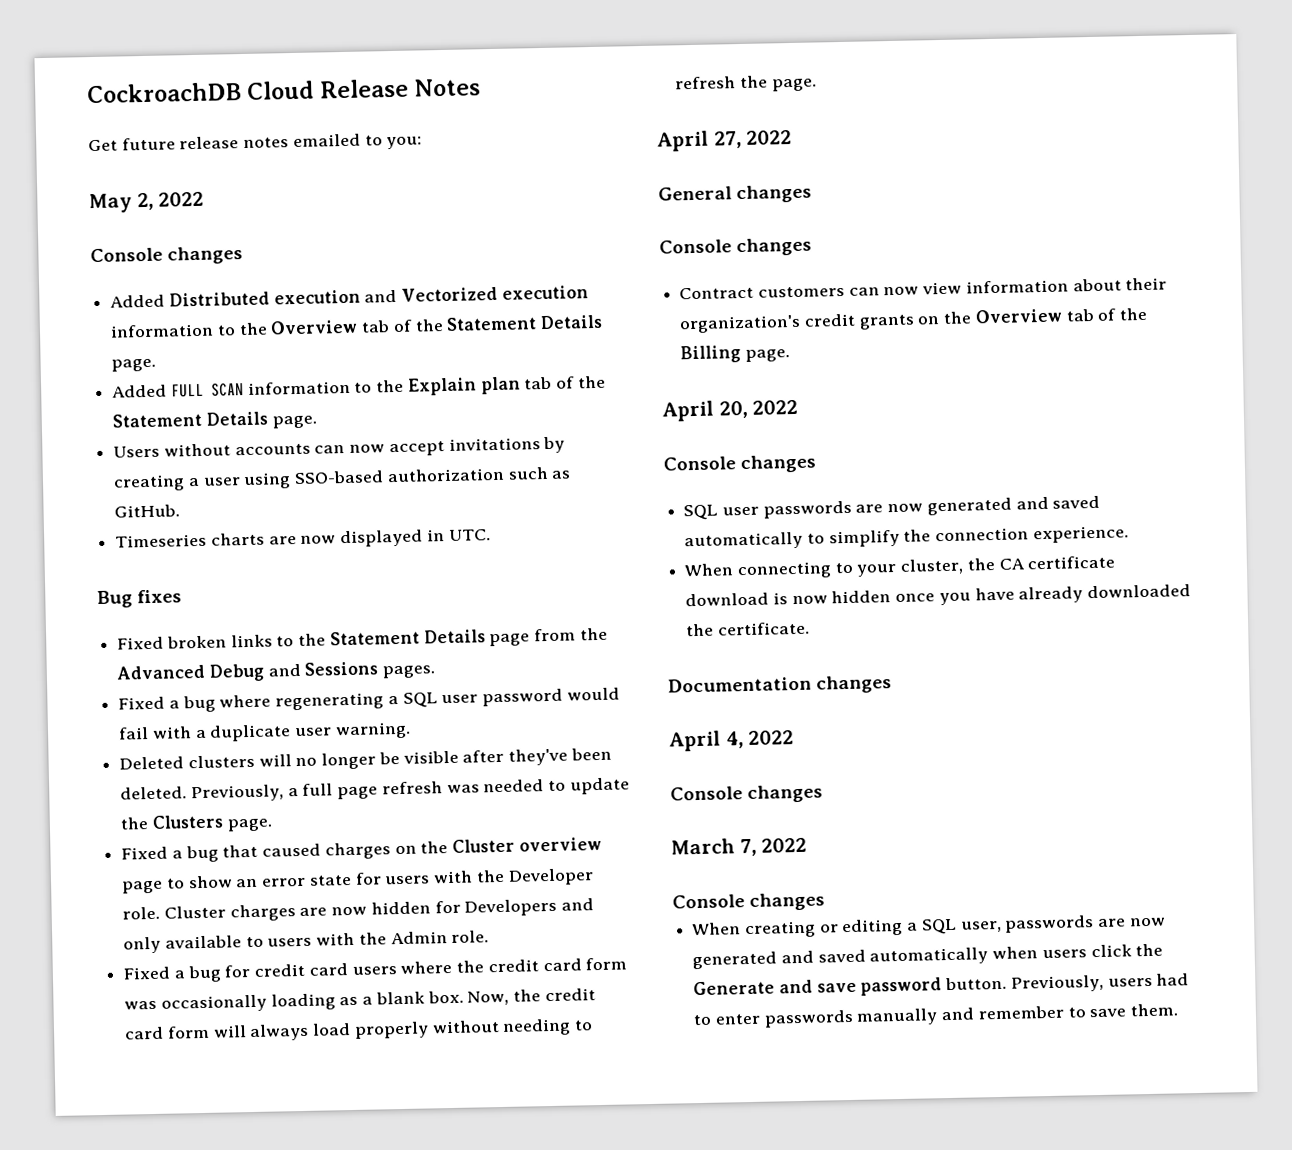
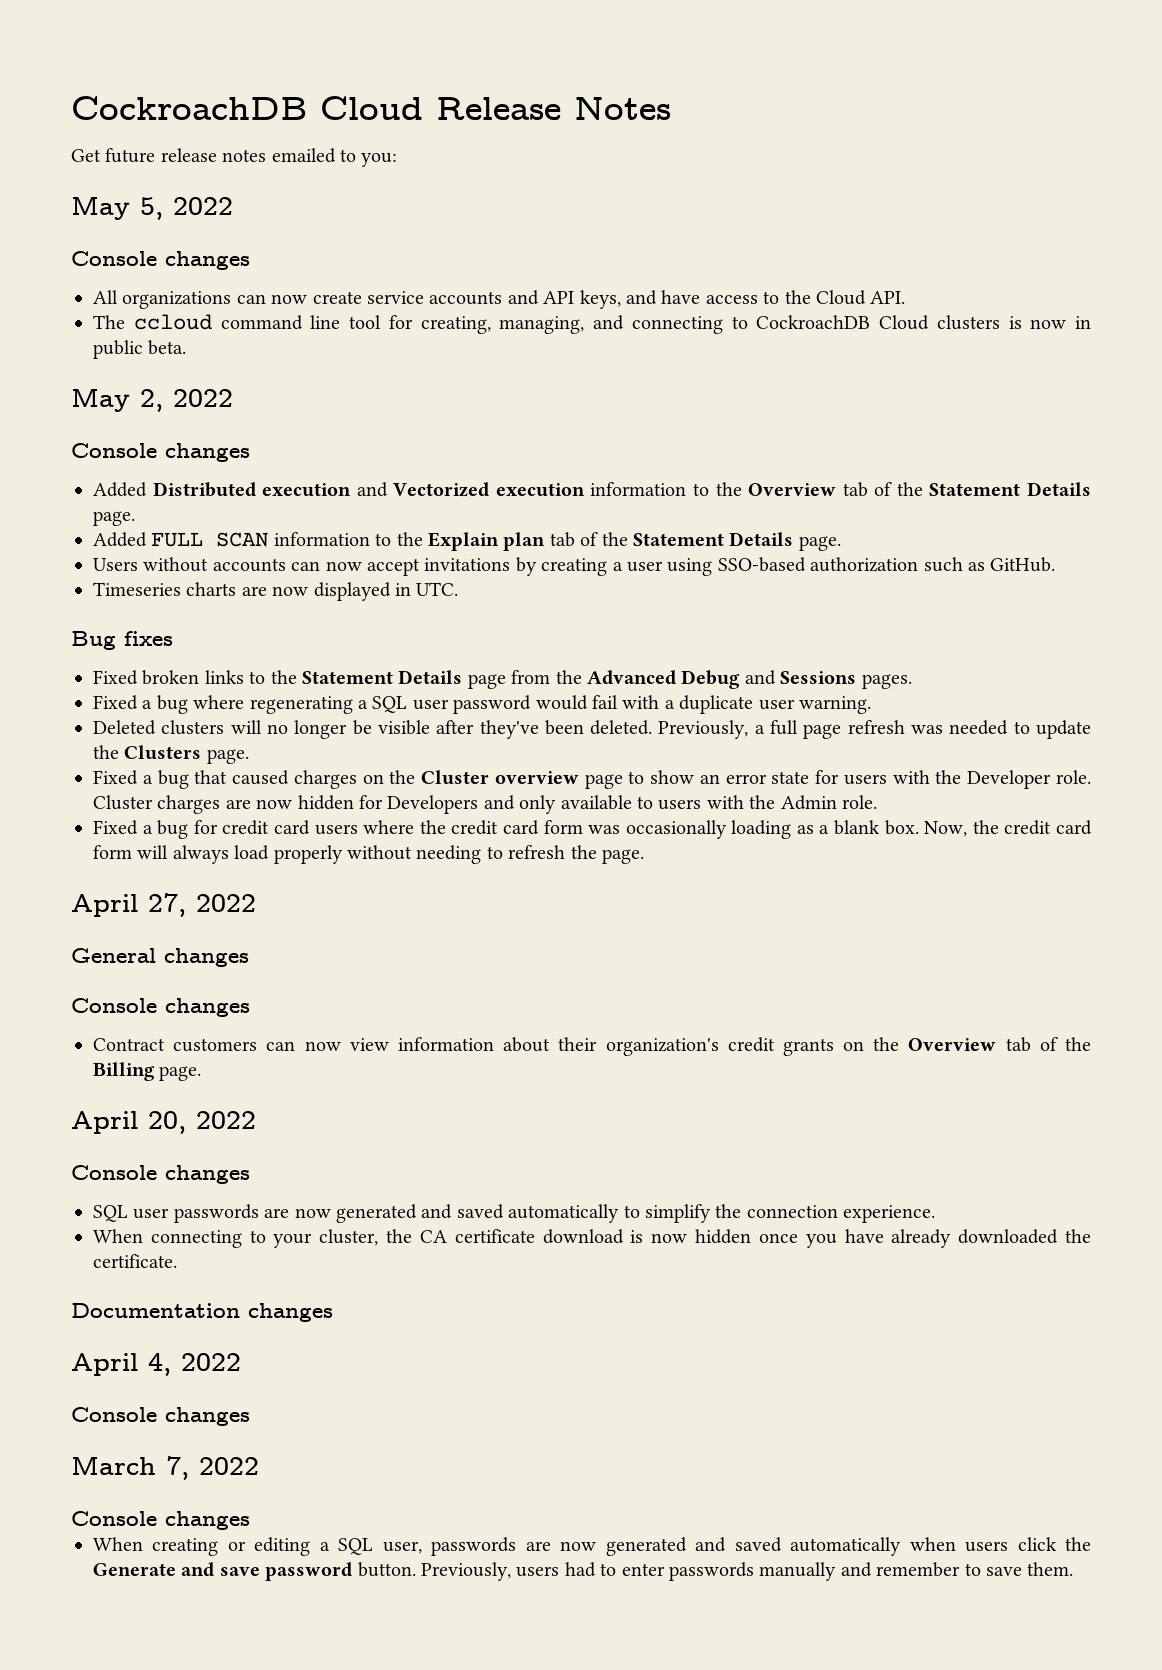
(423, 143) none -> [71,196,233,220] [71,251,250,270] [93,290,906,309] [93,314,1091,334] [93,340,187,359] // May 5, 2022 // Console changes // All organizations can now create service accounts and API keys, and have access to the Cloud API. // The ccloud command line tool for creating, managing, and connecting to CockroachDB Cloud clusters is now in public beta.

